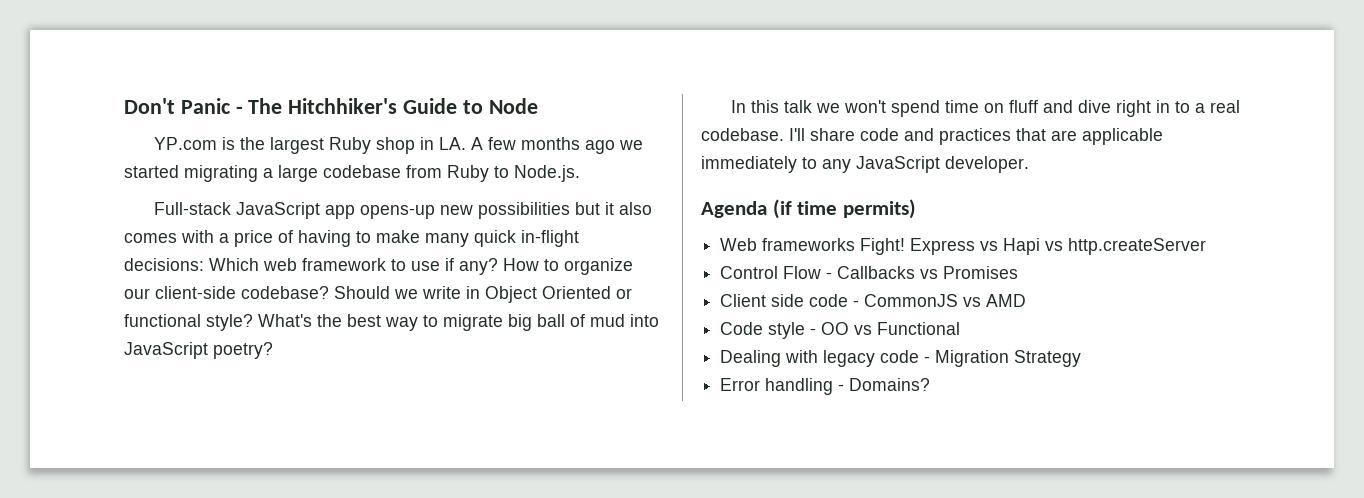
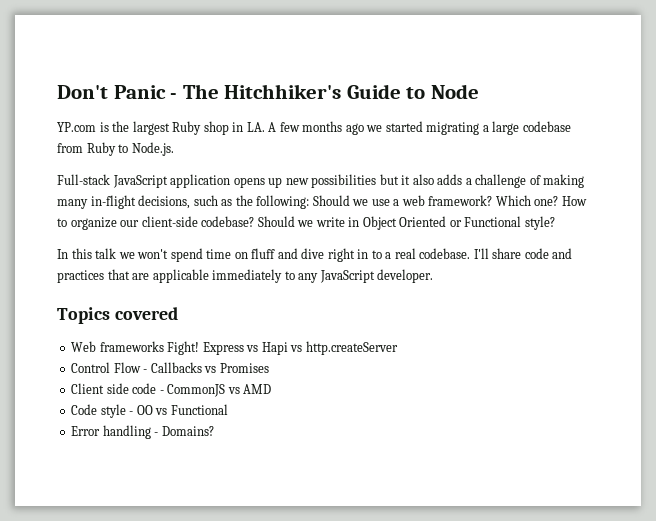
[324,205,435,219] app opens-up -> [170,174,283,188] application opens up
[124,230,579,247] [124,258,498,275] comes with a price of having to make many quick in-flight decisions: Which web framework to use if any? -> [437,174,585,188] [57,195,559,209] adds a challenge of making many in-flight decisions, such as the following: Should we use a web framework? Which one?
[124,314,201,327] functional -> [464,216,522,227] Functional
[258,314,659,331] [124,342,273,359] What's the best way to migrate big ball of mud into JavaScript poetry? -> (555, 223) none
[701,199,916,219] Agenda (if time permits) -> [57,307,178,324] Topics covered
[720,350,1082,367] // Dealing with legacy code - Migration Strategy -> (228, 409) none

